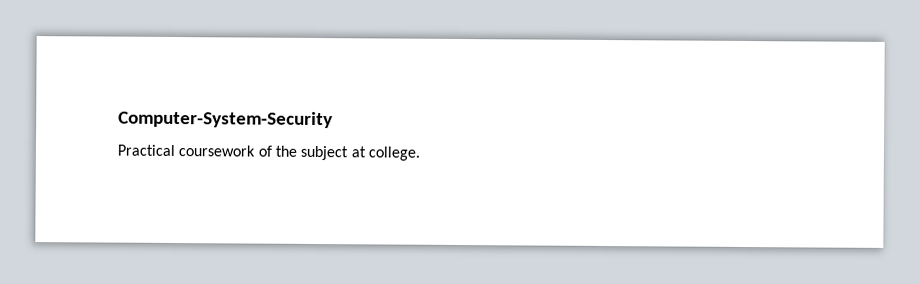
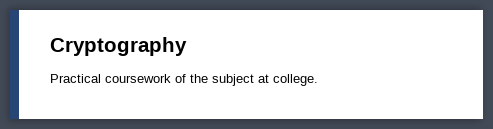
[118,110,333,129] Computer-System-Security -> [50,37,187,56] Cryptography

